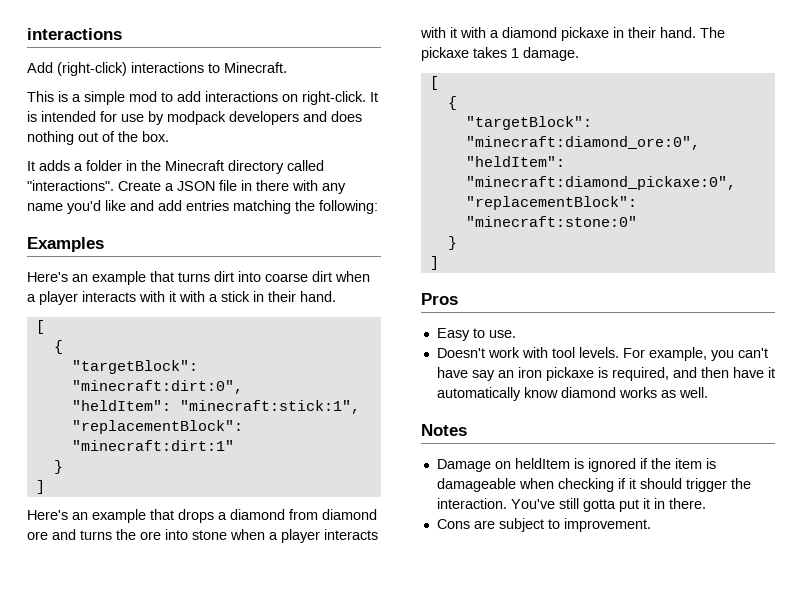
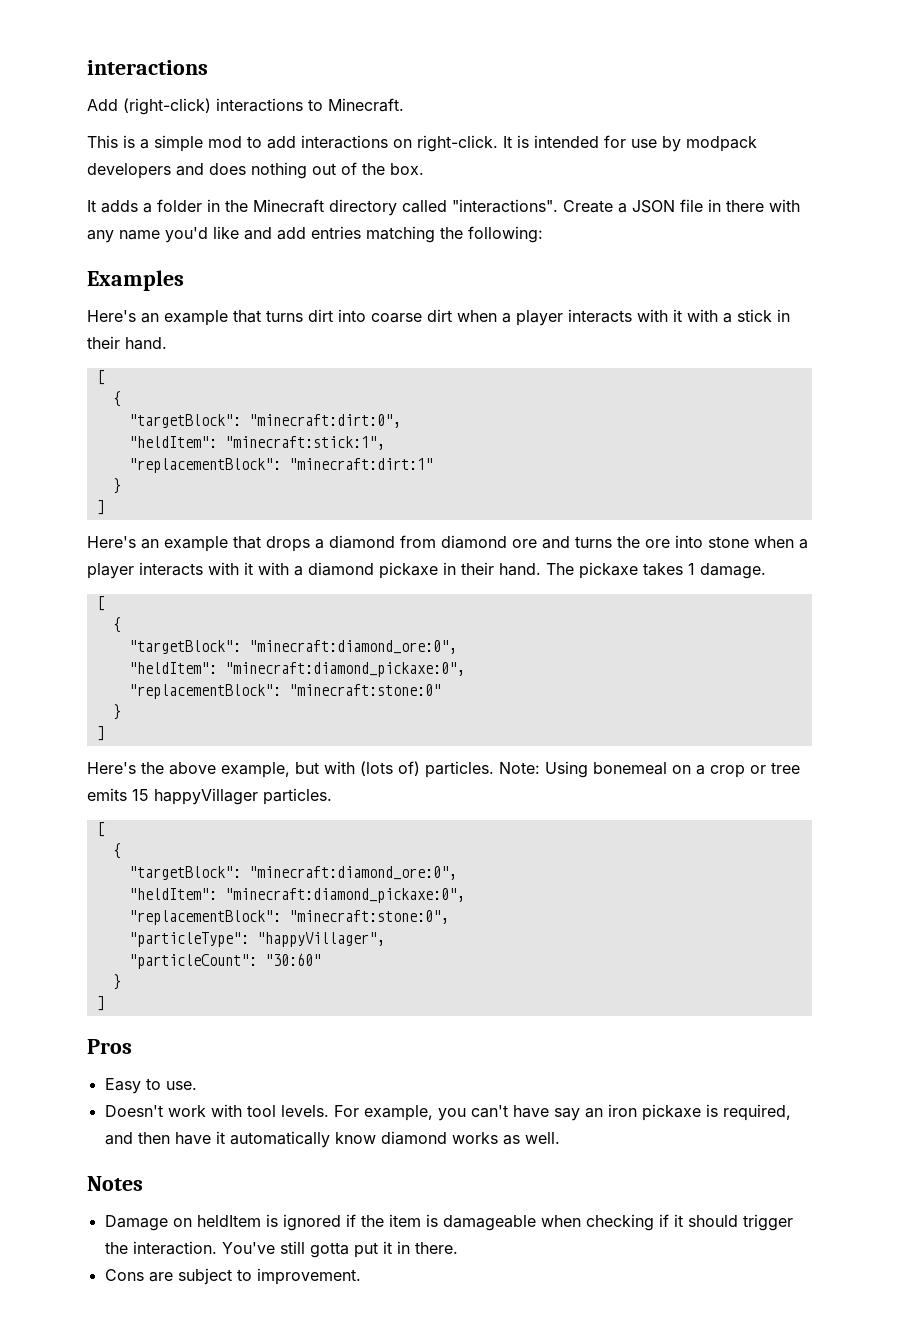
(439, 263) none -> [87,761,800,778] [87,788,332,805] [96,822,105,837] [112,843,121,859] [128,866,457,880] [128,888,465,903] [128,910,449,925] [128,932,385,947] [128,953,321,969] [112,974,121,990] [96,996,105,1011] // Here's the above example, but with (lots of) particles. Note: Using bonemeal on a crop or tree emits 15 happyVillager particles. // [ // { // "targetBlock": "minecraft:diamond_ore:0", // "heldItem": "minecraft:diamond_pickaxe:0", // "replacementBlock": "minecraft:stone:0", // "particleType": "happyVillager", // "particleCount": "30:60" // } // ]

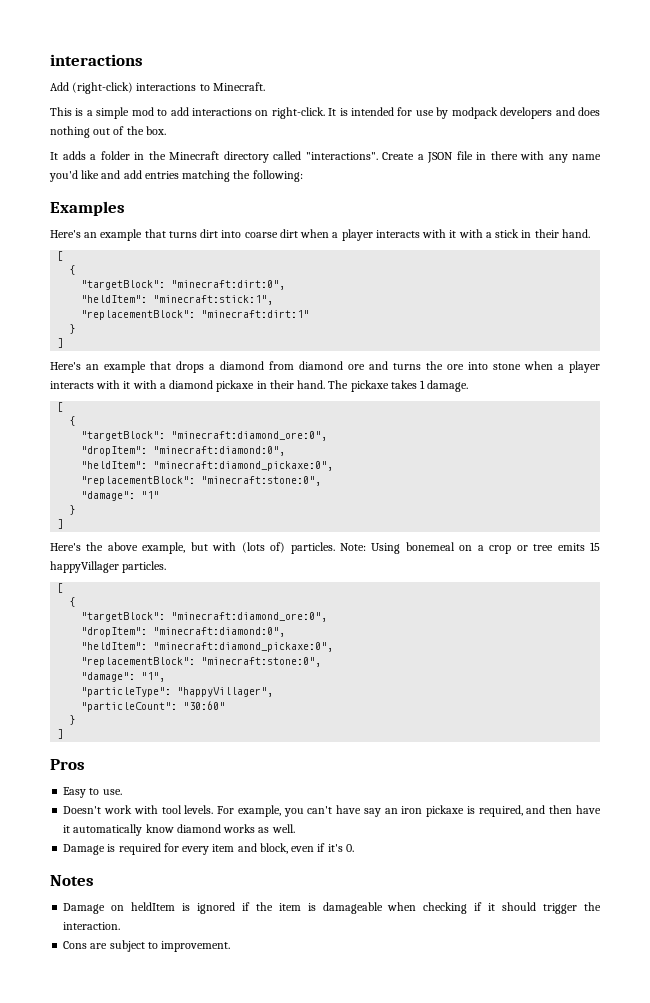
[128,662,465,677] [128,684,441,699] // "heldItem": "minecraft:diamond_pickaxe:0", // "replacementBlock": "minecraft:stone:0" -> [81,446,286,456] [81,461,334,471] [81,476,322,486] [81,491,160,501] // "dropItem": "minecraft:diamond:0", // "heldItem": "minecraft:diamond_pickaxe:0", // "replacementBlock": "minecraft:stone:0", // "damage": "1"
[128,888,465,903] [128,910,449,925] // "heldItem": "minecraft:diamond_pickaxe:0", // "replacementBlock": "minecraft:stone:0", -> [81,627,286,637] [81,642,334,652] [81,657,322,667] [81,672,166,682] // "dropItem": "minecraft:diamond:0", // "heldItem": "minecraft:diamond_pickaxe:0", // "replacementBlock": "minecraft:stone:0", // "damage": "1",
(560, 1138) none -> [63,843,354,855] // Damage is required for every item and block, even if it's 0.
[221,1241,458,1258] You've still gotta put it in there. -> (121, 926) none

